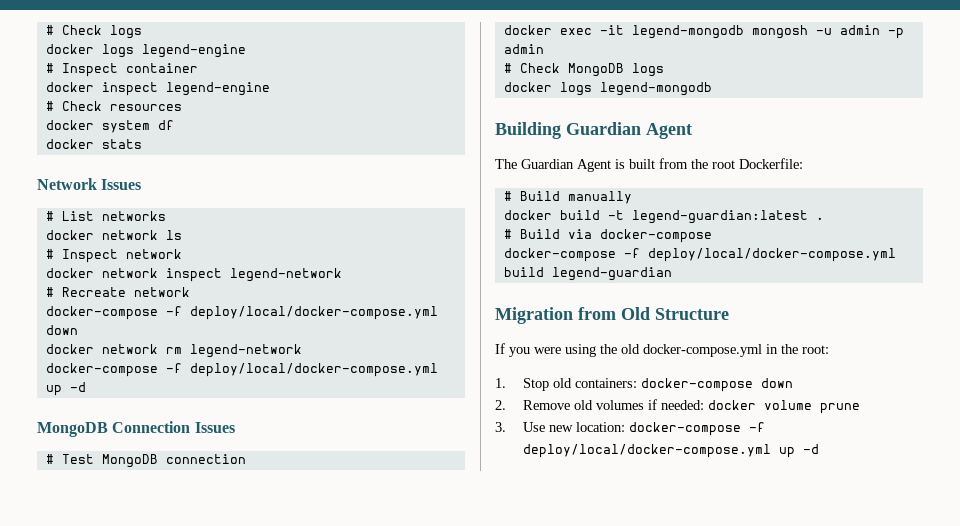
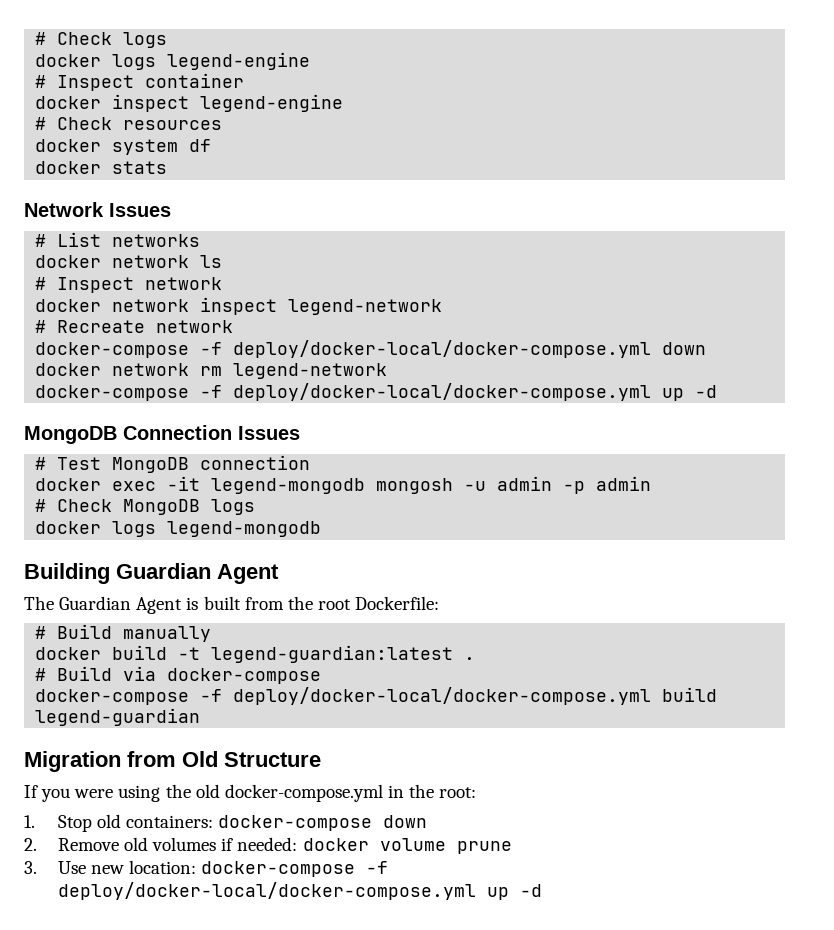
[189,306,438,320] deploy/local/docker-compose.yml -> [233,340,652,358] deploy/docker-local/docker-compose.yml
[189,363,438,377] deploy/local/docker-compose.yml -> [233,383,652,401] deploy/docker-local/docker-compose.yml
[647,248,896,262] deploy/local/docker-compose.yml -> [233,687,652,705] deploy/docker-local/docker-compose.yml
[522,444,771,458] deploy/local/docker-compose.yml -> [57,882,476,900] deploy/docker-local/docker-compose.yml

